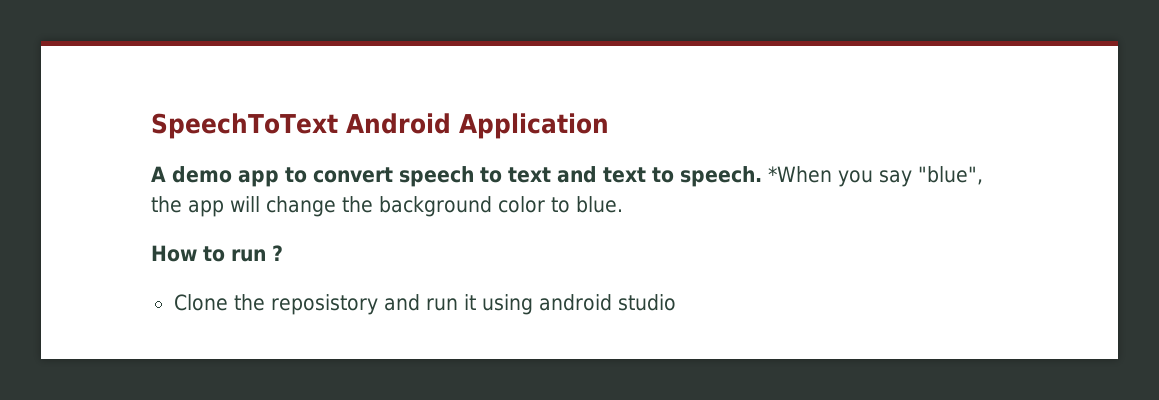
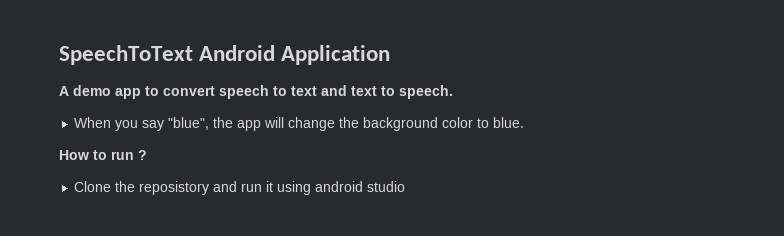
[768,166,832,183] *When -> [74,117,112,128] // When

